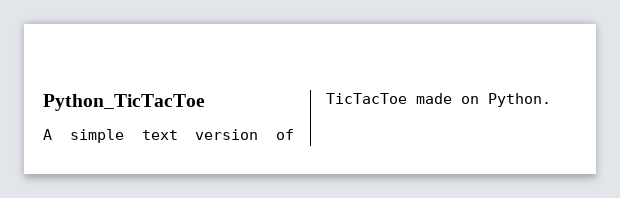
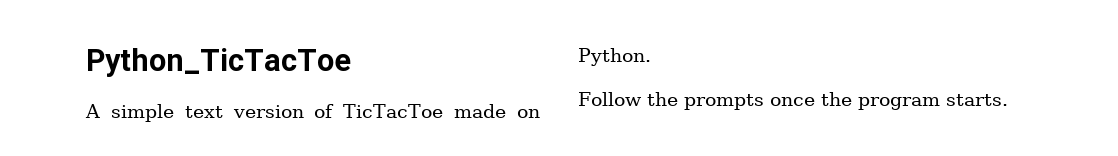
(551, 100) none -> [578,92,1008,110] // Follow the prompts once the program starts.

